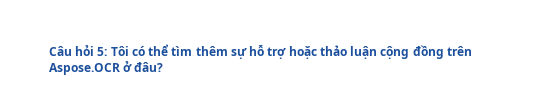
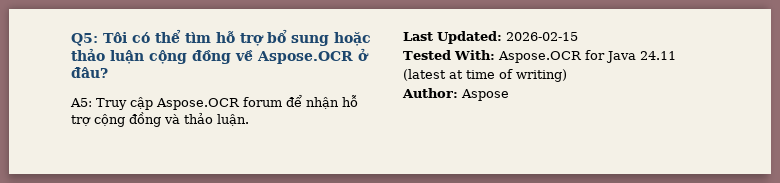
[49,45,108,56] Câu hỏi 5: -> [71,33,98,46] Q5:
[195,45,287,59] thêm sự hỗ trợ -> [215,29,329,46] hỗ trợ bổ sung
[446,46,472,56] trên -> [235,50,253,61] về
(164, 67) none -> [70,94,358,110] [71,112,249,127] [403,31,578,44] [403,50,676,63] [403,69,567,82] [402,88,509,101] // A5: Truy cập Aspose.OCR forum để nhận hỗ trợ cộng đồng và thảo luận. // Last Updated: 2026-02-15 // Tested With: Aspose.OCR for Java 24.11 (latest at time of writing) // Author: Aspose

